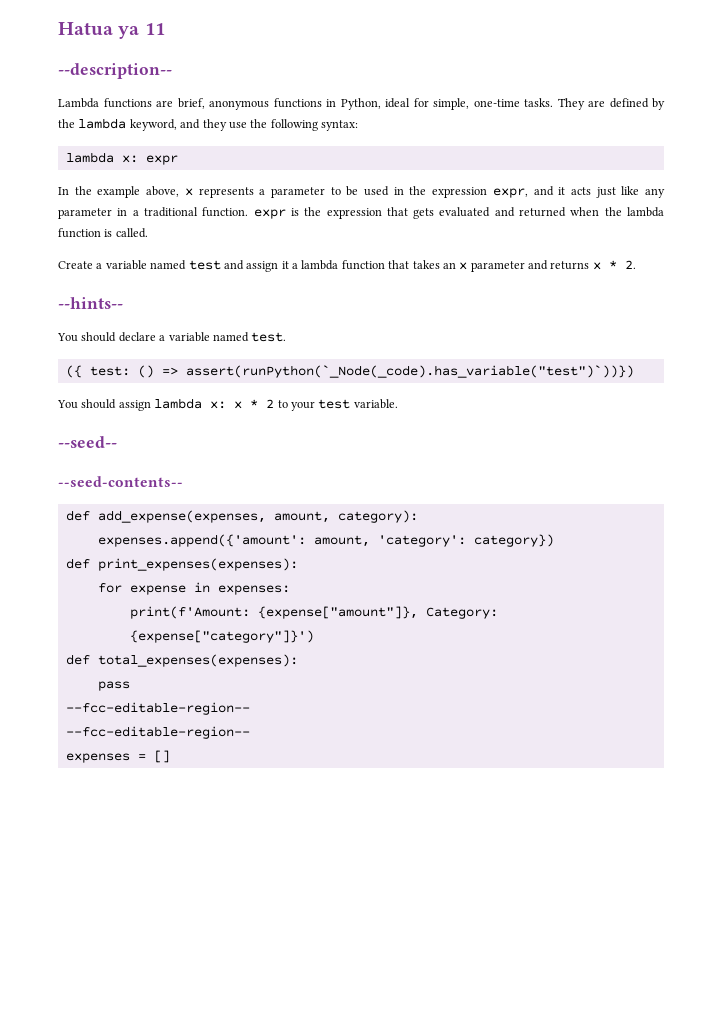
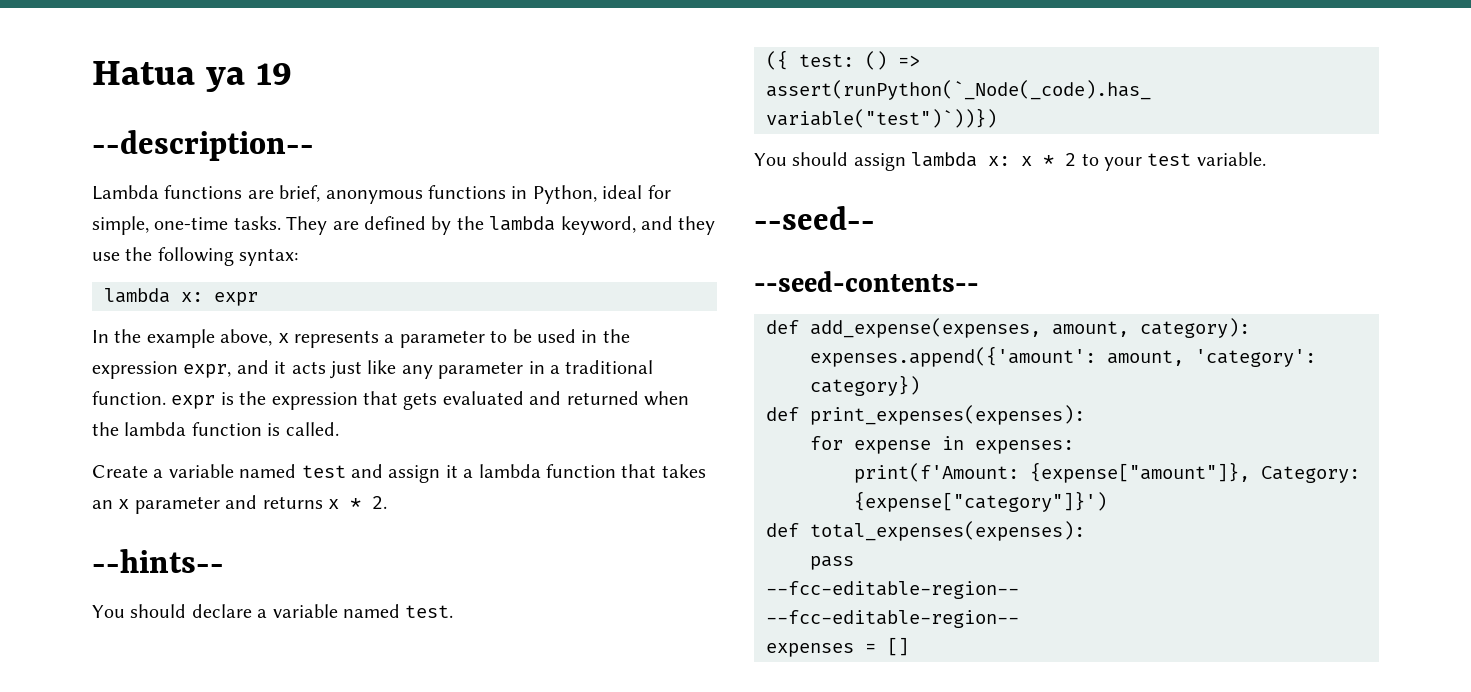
[144,23,165,35] 11 -> [256,63,293,85] 19

